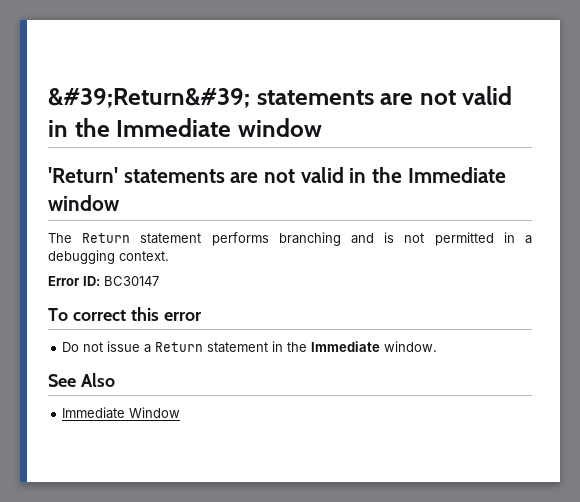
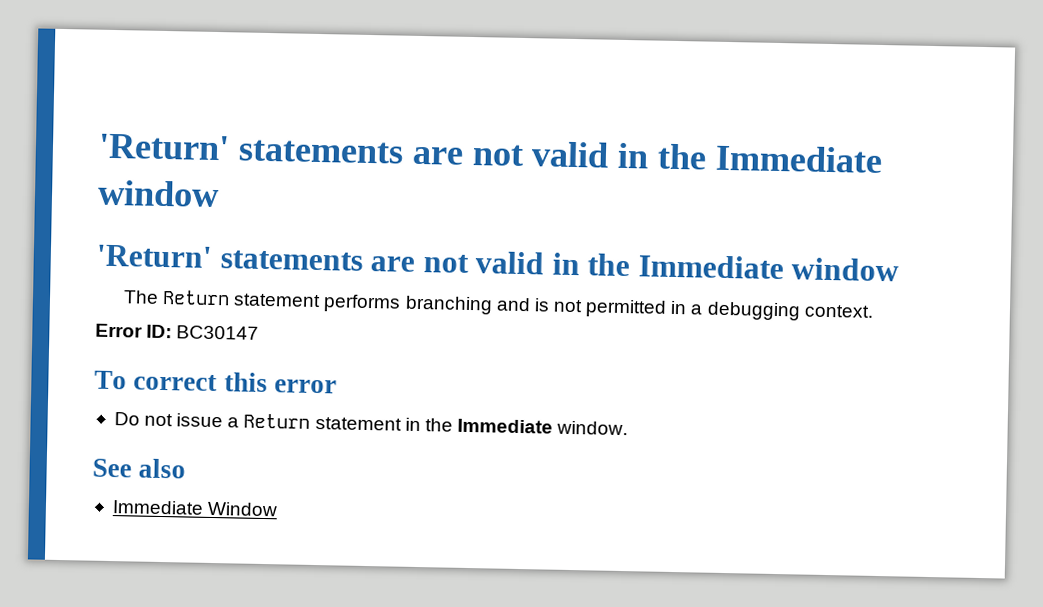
[48,88,250,108] &#39;Return&#39; -> [98,133,230,161] 'Return'
[80,373,115,387] Also -> [138,458,187,479] also

